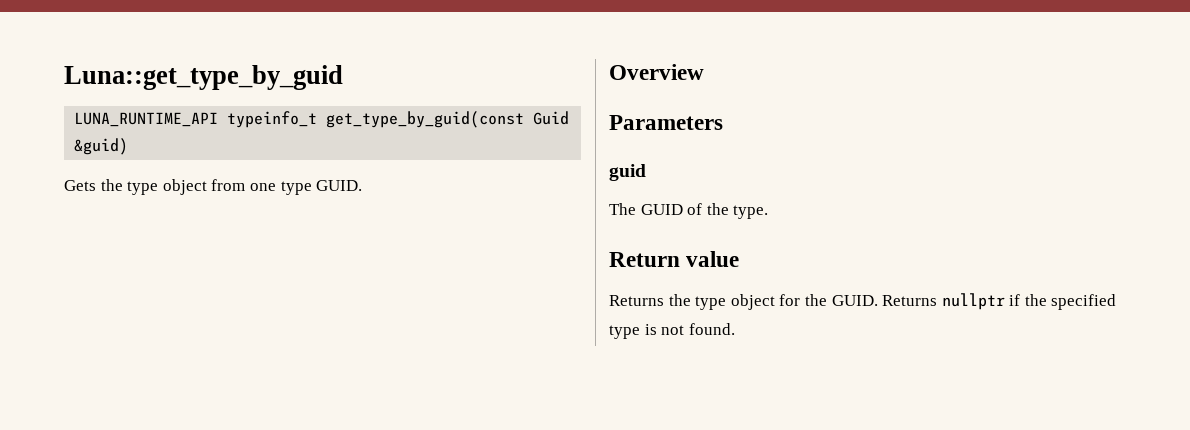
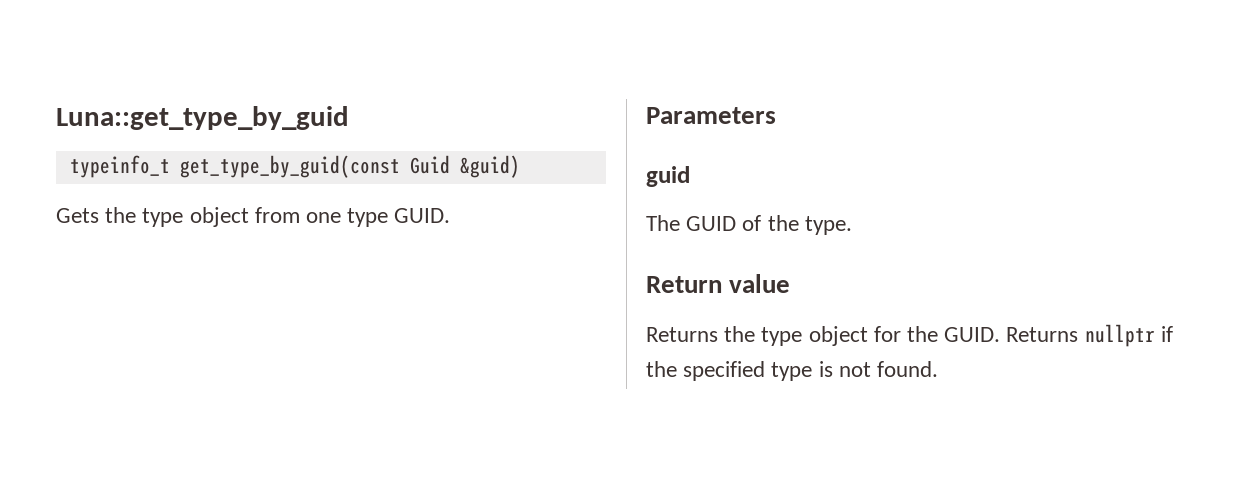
[74,112,219,127] LUNA_RUNTIME_API -> (349, 118) none
[609,64,704,80] // Overview -> (451, 215) none

